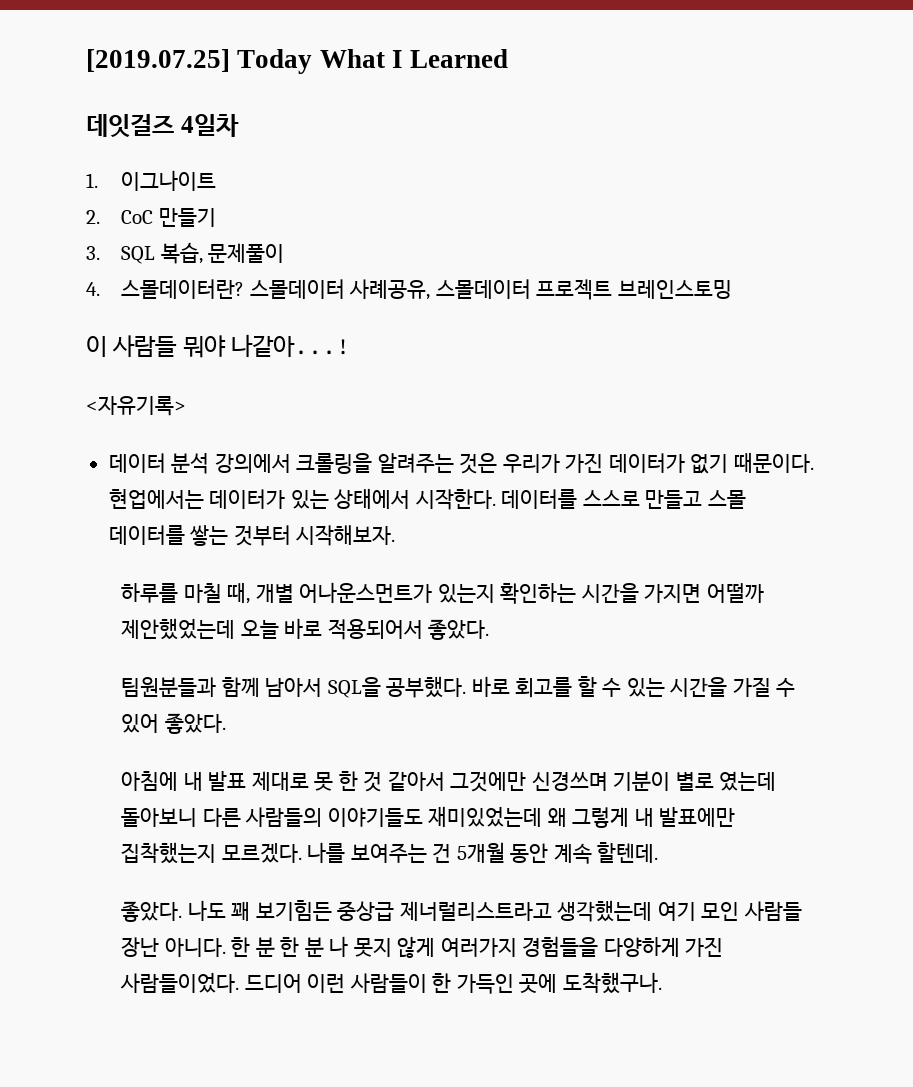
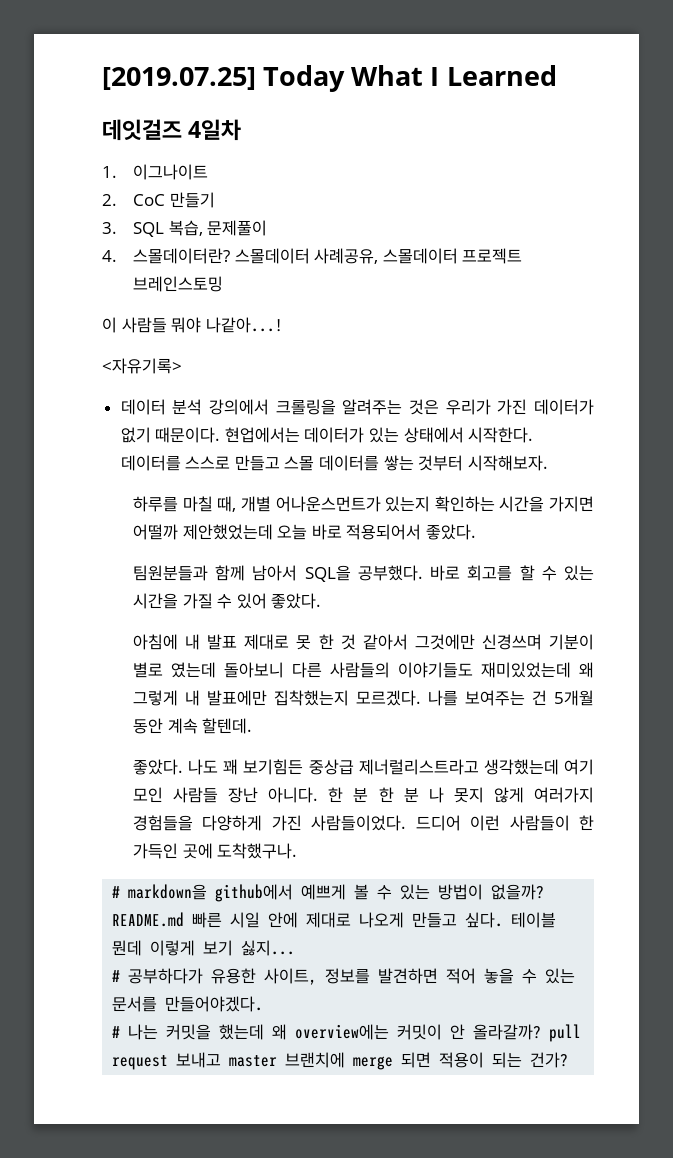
(662, 983) none -> [112,884,545,902] [112,912,557,928] [112,940,296,956] [112,968,576,985] [112,996,264,1012] [112,1024,582,1042] [112,1052,569,1070] // # markdown을 github에서 예쁘게 볼 수 있는 방법이 없을까? README.md 빠른 시일 안에 제대로 나오게 만들고 싶다. 테이블 뭔데 이렇게 보기 싫지... // # 공부하다가 유용한 사이트, 정보를 발견하면 적어 놓을 수 있는 문서를 만들어야겠다. // # 나는 커밋을 했는데 왜 overview에는 커밋이 안 올라갈까? pull request 보내고 master 브랜치에 merge 되면 적용이 되는 건가?

